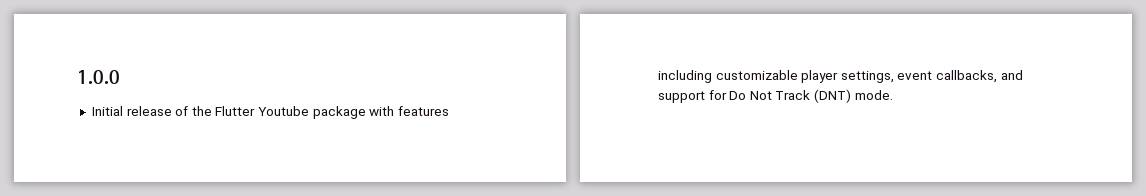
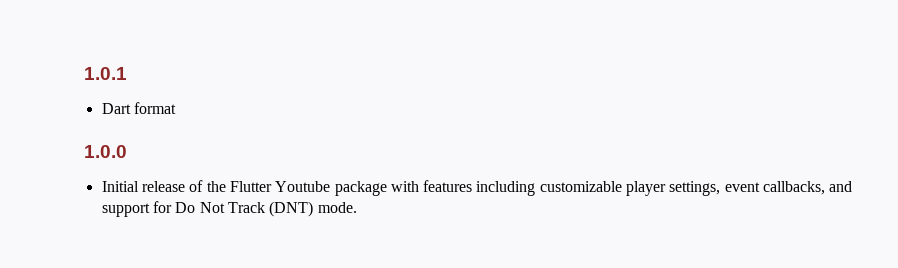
(77, 77) none -> [84,67,127,80] [101,102,176,114] 1.0.1 // Dart format //

